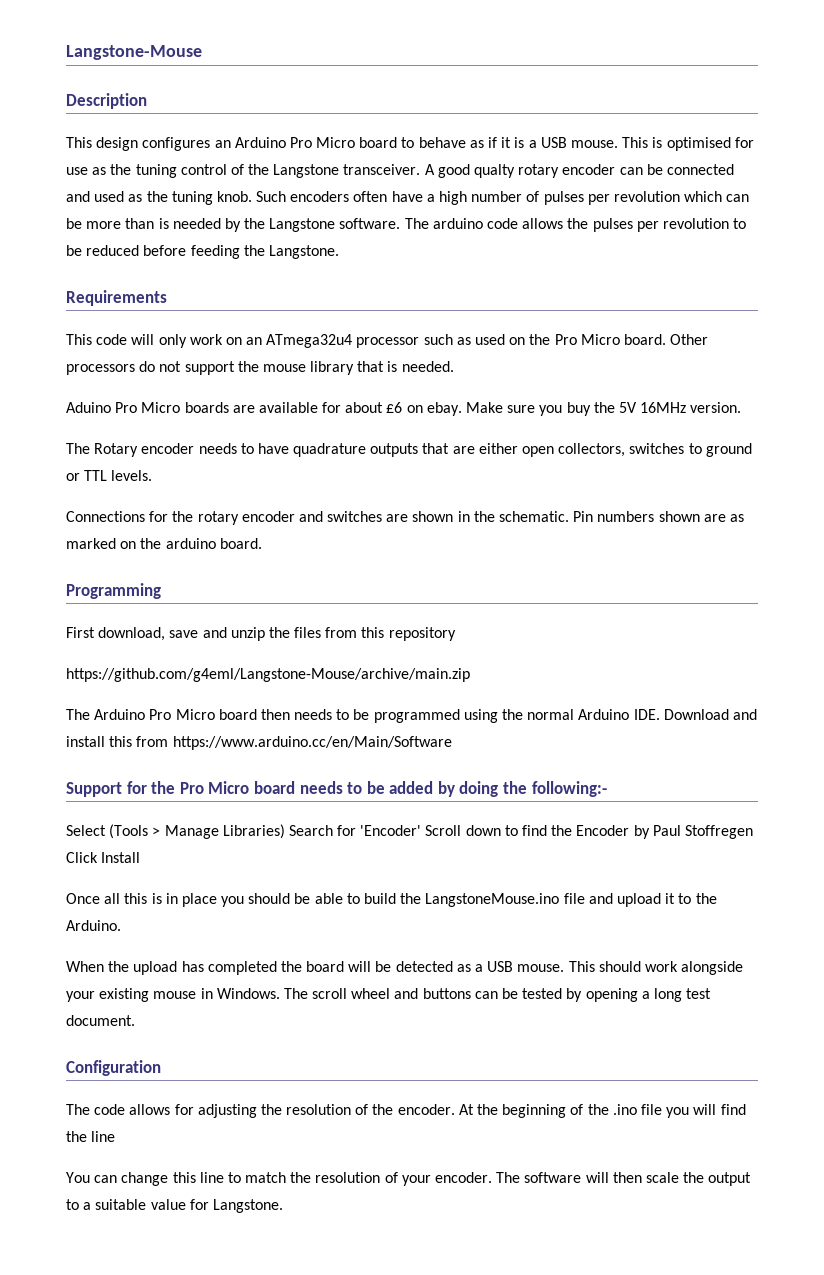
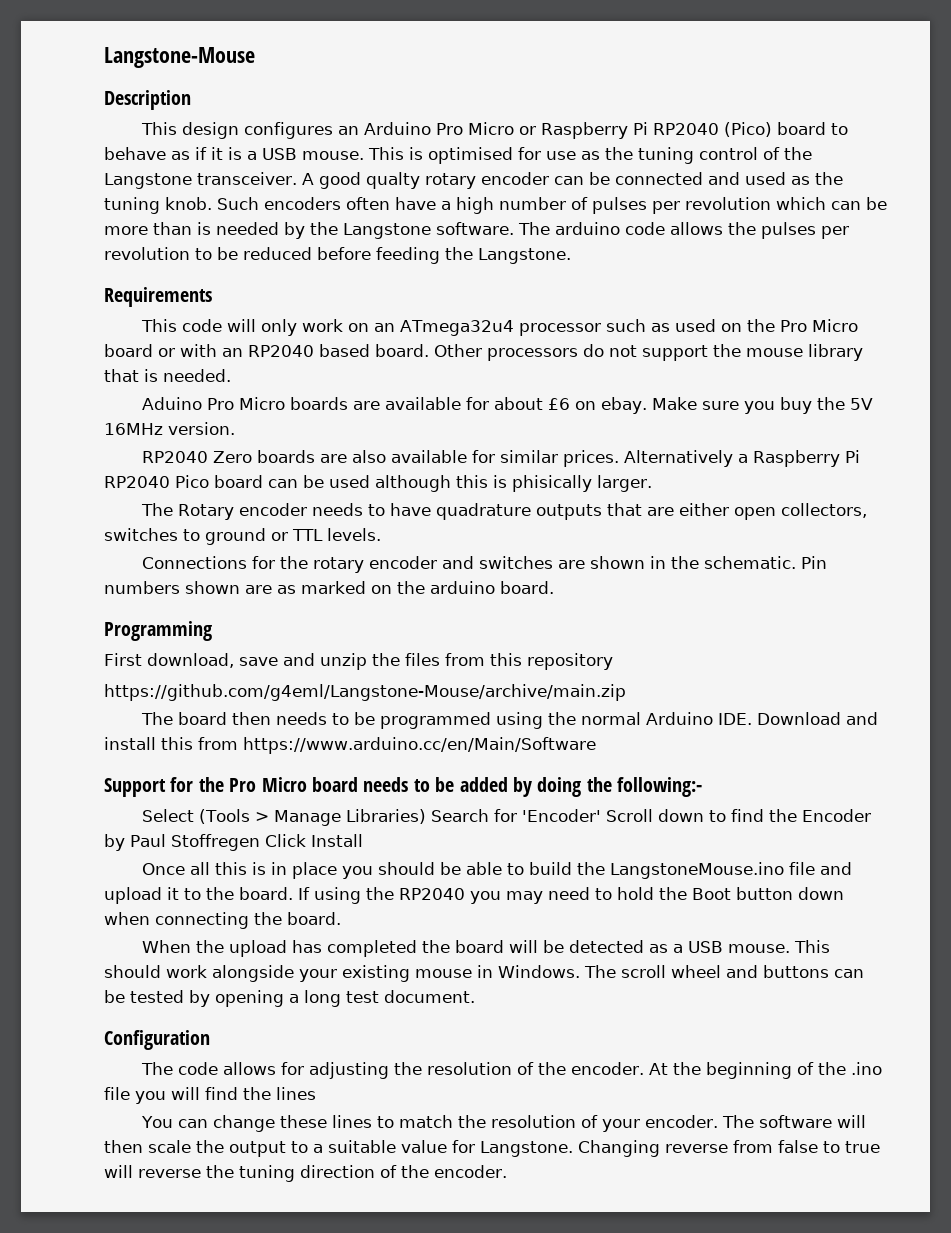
(356, 142) none -> [518,122,772,139] or Raspberry Pi RP2040 (Pico)
(620, 339) none -> [104,344,370,357] board or with an RP2040 based
(742, 407) none -> [141,450,860,467] [104,475,652,492] // RP2040 Zero boards are also available for similar prices. Alternatively a Raspberry Pi RP2040 Pico board can be used although this is phisically larger.
[94,709,215,720] Arduino Pro Micro -> (173, 718) none
[66,920,121,931] Arduino. -> [239,887,844,904] [104,912,341,929] board. If using the RP2040 you may need to hold the Boot button down when connecting the board.
[91,1131,116,1142] line -> [276,1087,316,1100] lines
[172,1172,224,1183] this line -> [279,1115,372,1128] these lines
(283, 1206) none -> [578,1140,880,1157] [104,1165,507,1182] Changing reverse from false to true will reverse the tuning direction of the encoder.

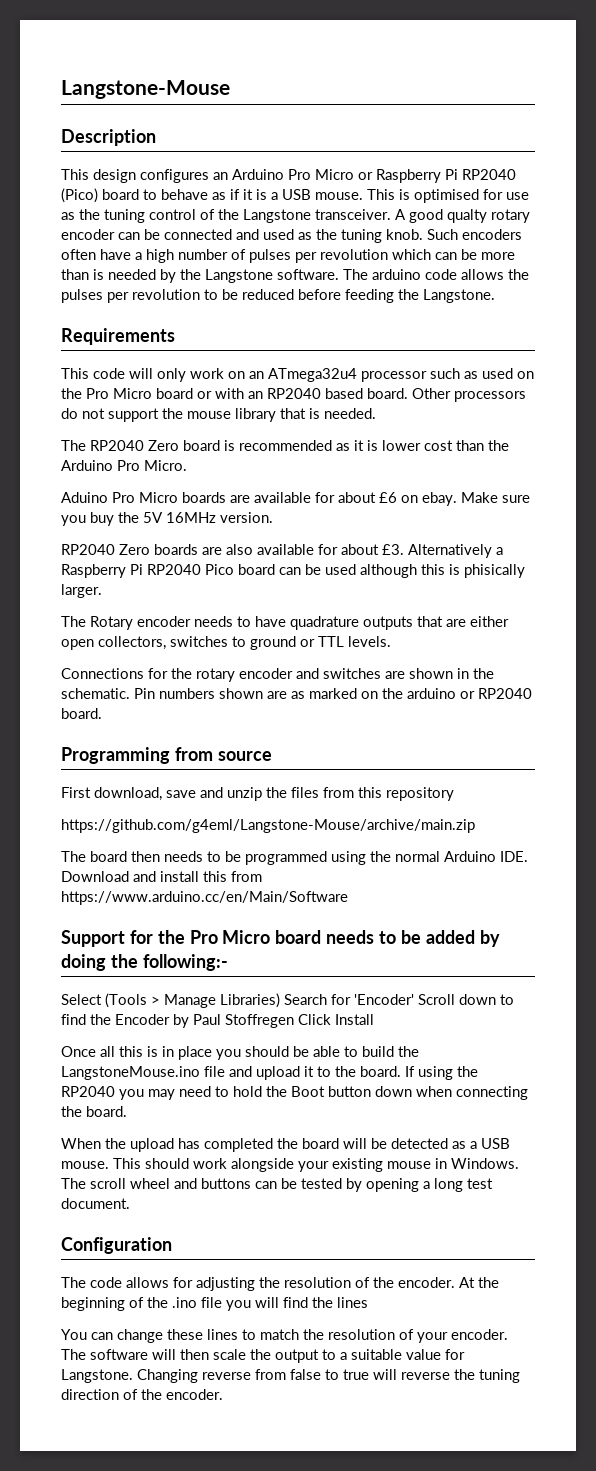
(231, 375) none -> [61,440,509,451] [61,460,187,471] // The RP2040 Zero board is recommended as it is lower cost than the Arduino Pro Micro.
[499,450,619,467] similar prices. -> [341,544,404,555] about £3.
(495, 587) none -> [460,688,532,699] or RP2040
(212, 631) none -> [174,747,272,761] from source

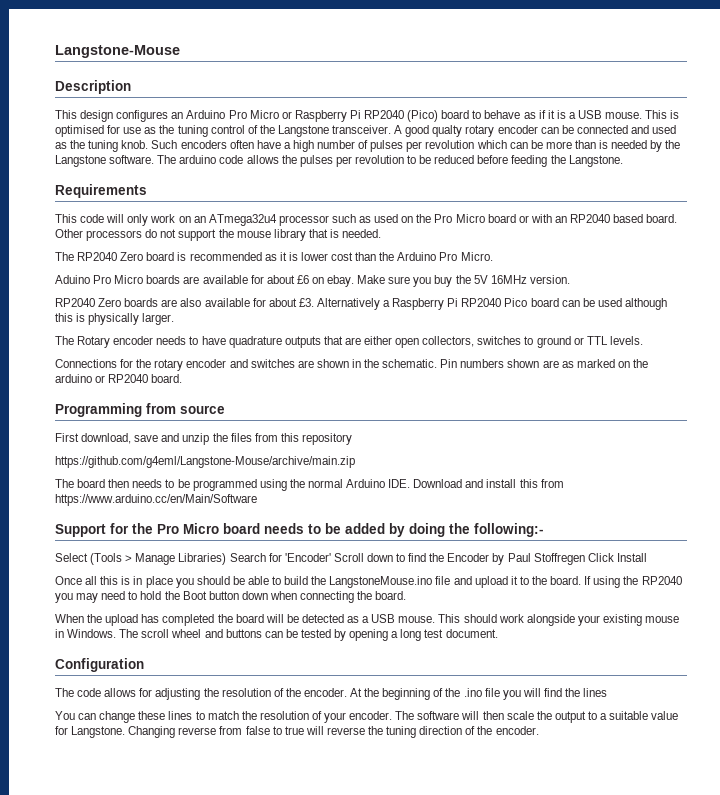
[464,564,525,578] phisically -> [88,313,140,325] physically

